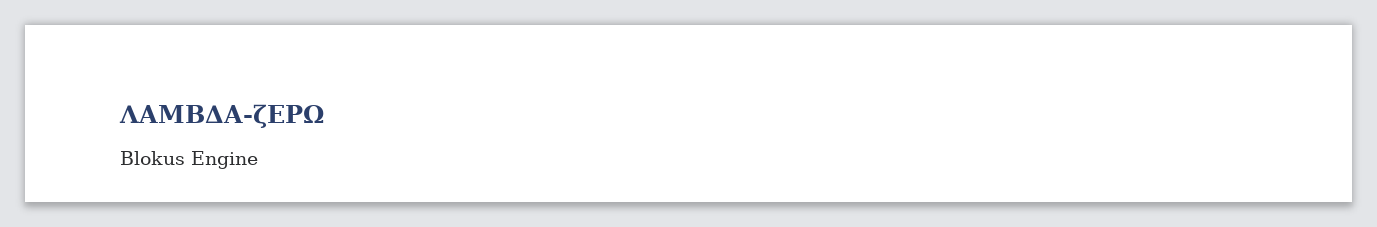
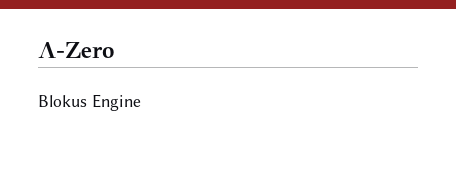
[119,104,324,128] ΛΑΜΒΔΑ-ζΕΡΩ -> [38,42,114,58] Λ-Zero

